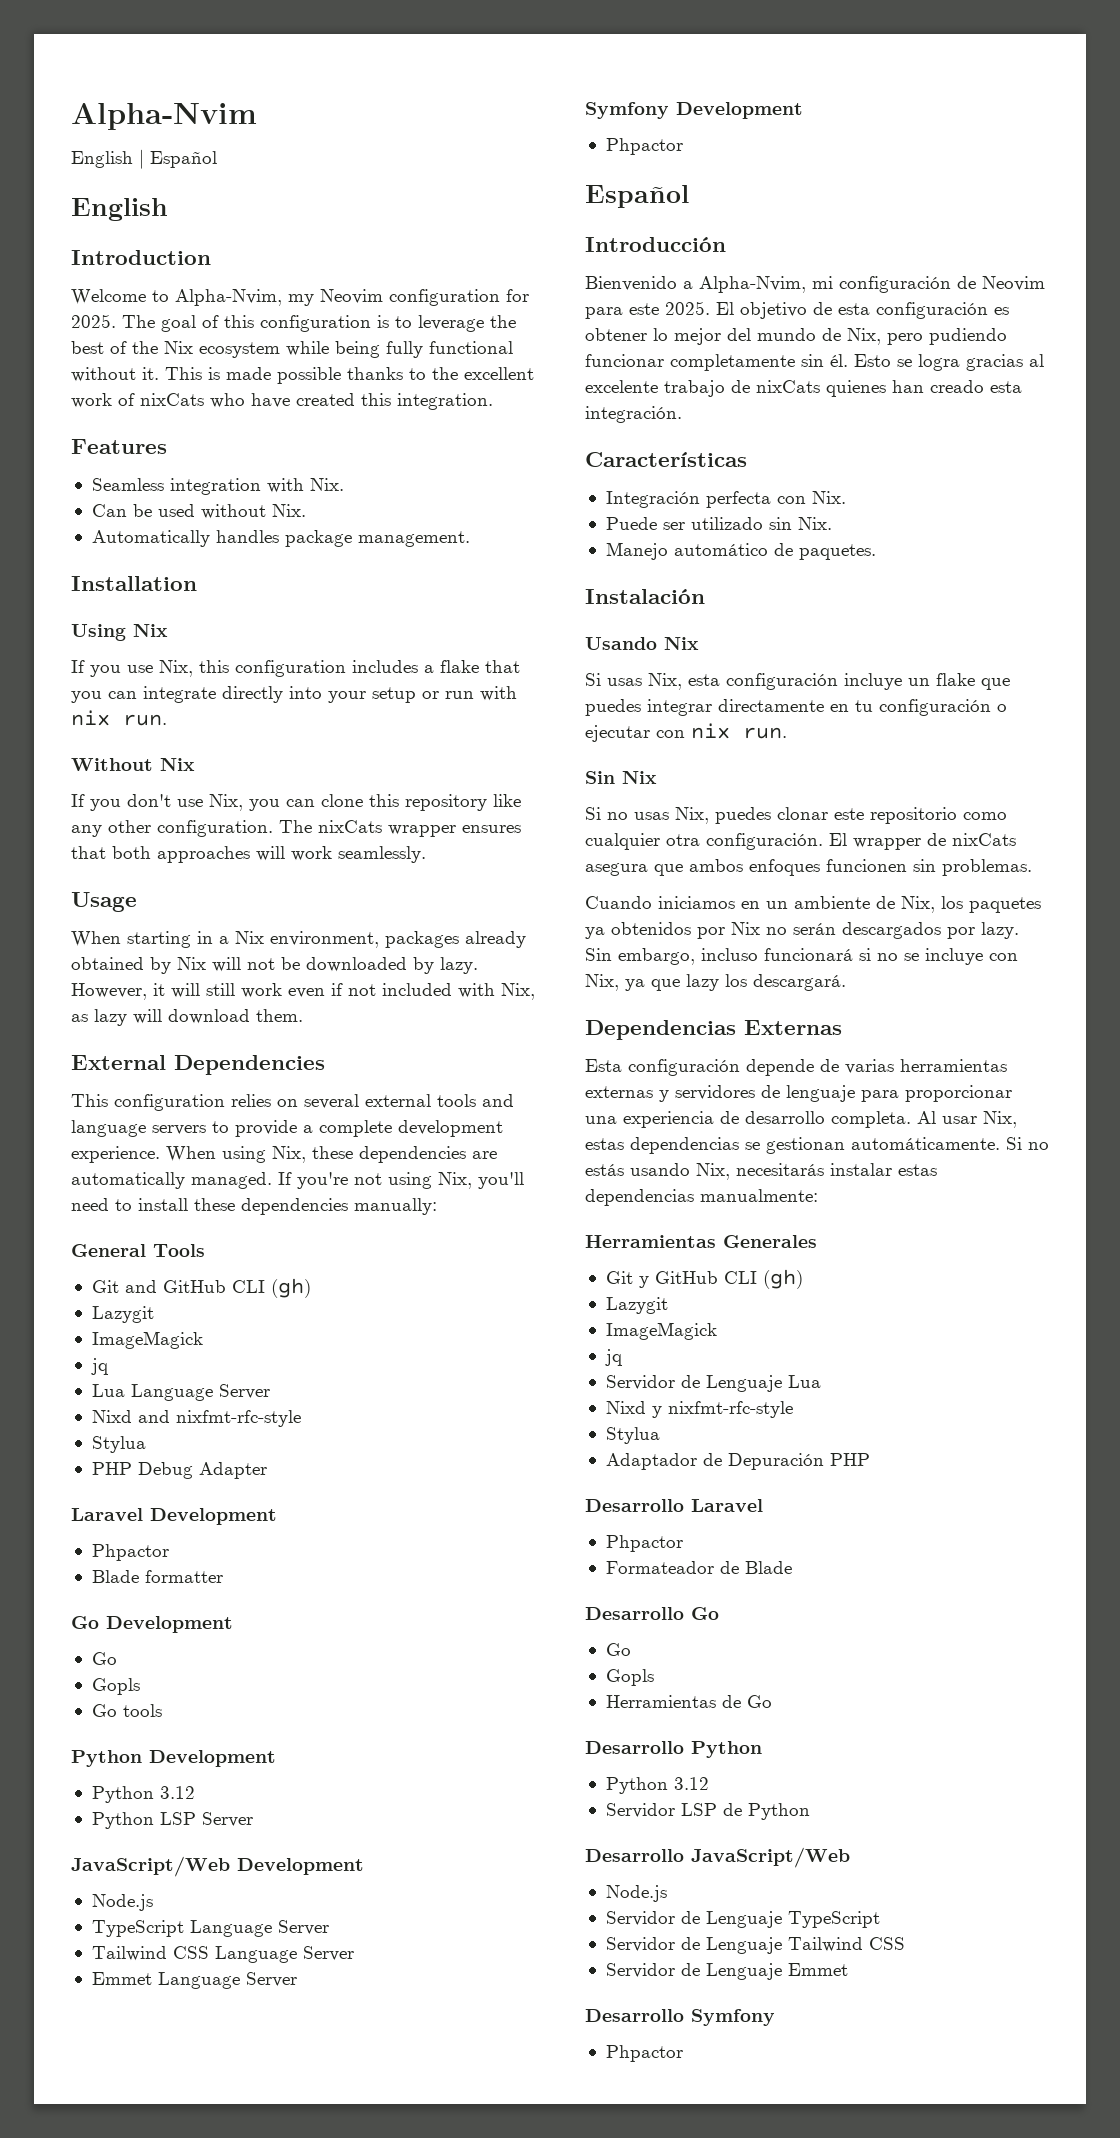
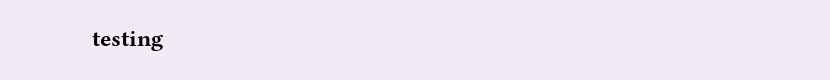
[71,103,257,130] [71,149,217,169] [71,198,168,221] [71,250,211,265] [71,289,529,306] [71,314,516,332] [71,341,513,358] [71,367,534,384] [71,393,493,410] [71,439,167,454] [91,478,344,495] [91,504,306,519] [91,530,470,547] [71,576,197,591] [71,624,168,641] [71,660,520,677] [71,686,517,703] [71,710,167,726] [71,758,195,771] [71,794,521,811] [71,820,521,837] [71,846,426,863] [71,892,137,912] [71,931,526,948] [71,957,478,974] [71,983,535,1000] [71,1009,303,1026] [71,1055,325,1075] [71,1094,514,1111] [71,1120,503,1137] [71,1146,497,1163] [71,1172,524,1189] [71,1198,437,1215] [71,1244,205,1257] [91,1278,311,1298] [91,1306,154,1323] [91,1331,203,1349] [90,1358,109,1375] [91,1384,270,1401] [91,1410,301,1427] [91,1436,146,1453] [91,1462,267,1479] [71,1508,277,1525] [91,1544,169,1561] [91,1570,223,1583] [71,1616,233,1633] [91,1652,117,1665] [91,1678,140,1695] [91,1704,162,1717] [71,1750,276,1767] [91,1786,195,1803] [91,1812,253,1829] [71,1856,364,1877] [91,1894,153,1911] [91,1920,329,1937] [91,1946,354,1963] [91,1972,297,1989] [585,102,803,119] [605,138,683,155] [585,185,689,208] [585,237,726,252] [585,276,1045,293] [585,301,1009,319] [585,328,1007,345] [585,354,1044,371] [585,380,1022,397] [585,406,682,423] [585,452,747,467] [605,491,846,508] [605,517,832,530] [605,542,876,560] [585,589,705,604] [585,637,699,650] [585,673,1010,690] [585,699,1007,716] [585,723,787,742] [585,771,657,784] [585,807,1007,824] [585,833,1016,850] [585,859,1032,876] [585,896,1041,913] [585,922,1019,939] [585,948,1018,965] [585,974,846,991] [585,1020,842,1040] [585,1059,1007,1076] [585,1085,1012,1102] [585,1111,1017,1128] [585,1137,1049,1154] [585,1163,937,1180] [585,1189,818,1206] [585,1235,817,1248] [605,1269,803,1289] [605,1297,668,1314] [605,1322,717,1340] [604,1349,623,1366] [605,1375,821,1392] [605,1401,793,1418] [605,1427,660,1444] [605,1453,870,1470] [585,1499,763,1512] [605,1535,683,1552] [605,1561,792,1574] [585,1607,719,1620] [605,1643,631,1656] [605,1669,654,1686] [605,1695,772,1708] [585,1741,762,1758] [605,1777,709,1794] [605,1803,810,1820] [585,1847,850,1868] [605,1885,667,1902] [605,1911,880,1928] [605,1937,905,1954] [605,1963,848,1980] [585,2009,775,2026] [605,2045,683,2062] Alpha-Nvim // English | Español // English // Introduction // Welcome to Alpha-Nvim, my Neovim configuration for 2025. The goal of this configuration is to leverage the best of the Nix ecosystem while being fully functional without it. This is made possible thanks to the excellent work of nixCats who have created this integration. // Features // Seamless integration with Nix. // Can be used without Nix. // Automatically handles package management. // Installation // Using Nix // If you use Nix, this configuration includes a flake that you can integrate directly into your setup or run with nix run. // Without Nix // If you don't use Nix, you can clone this repository like any other configuration. The nixCats wrapper ensures that both approaches will work seamlessly. // Usage // When starting in a Nix environment, packages already obtained by Nix will not be downloaded by lazy. However, it will still work even if not included with Nix, as lazy will download them. // External Dependencies // This configuration relies on several external tools and language servers to provide a complete development experience. When using Nix, these dependencies are automatically managed. If you're not using Nix, you'll need to install these dependencies manually: // General Tools // Git and GitHub CLI (gh) // Lazygit // ImageMagick // jq // Lua Language Server // Nixd and nixfmt-rfc-style // Stylua // PHP Debug Adapter // Laravel Development // Phpactor // Blade formatter // Go Development // Go // Gopls // Go tools // Python Development // Python 3.12 // Python LSP Server // JavaScript/Web Development // Node.js // TypeScript Language Server // Tailwind CSS Language Server // Emmet Language Server // Symfony Development // Phpactor // Español // Introducción // Bienvenido a Alpha-Nvim, mi configuración de Neovim para este 2025. El objetivo de esta configuración es obtener lo mejor del mundo de Nix, pero pudiendo funcionar completamente sin él. Esto se logra gracias al excelente trabajo de nixCats quienes han creado esta integración. // Características // Integración perfecta con Nix. // Puede ser utilizado sin Nix. // Manejo automático de paquetes. // Instalación // Usando Nix // Si usas Nix, esta configuración incluye un flake que puedes integrar directamente en tu configuración o ejecutar con nix run. // Sin Nix // Si no usas Nix, puedes clonar este repositorio como cualquier otra configuración. El wrapper de nixCats asegura que ambos enfoques funcionen sin problemas. // Cuando iniciamos en un ambiente de Nix, los paquetes ya obtenidos por Nix no serán descargados por lazy. Sin embargo, incluso funcionará si no se incluye con Nix, ya que lazy los descargará. // Dependencias Externas // Esta configuración depende de varias herramientas externas y servidores de lenguaje para proporcionar una experiencia de desarrollo completa. Al usar Nix, estas dependencias se gestionan automáticamente. Si no estás usando Nix, necesitarás instalar estas dependencias manualmente: // Herramientas Generales // Git y GitHub CLI (gh) // Lazygit // ImageMagick // jq // Servidor de Lenguaje Lua // Nixd y nixfmt-rfc-style // Stylua // Adaptador de Depuración PHP // Desarrollo Laravel // Phpactor // Formateador de Blade // Desarrollo Go // Go // Gopls // Herramientas de Go // Desarrollo Python // Python 3.12 // Servidor LSP de Python // Desarrollo JavaScript/Web // Node.js // Servidor de Lenguaje TypeScript // Servidor de Lenguaje Tailwind CSS // Servidor de Lenguaje Emmet // Desarrollo Symfony // Phpactor -> [92,31,163,51] testing

